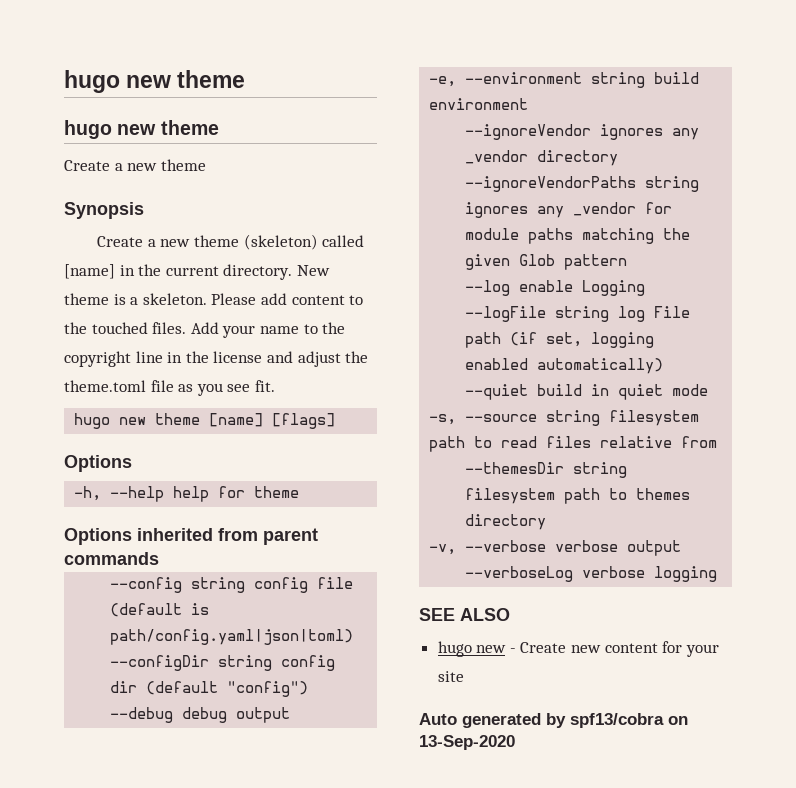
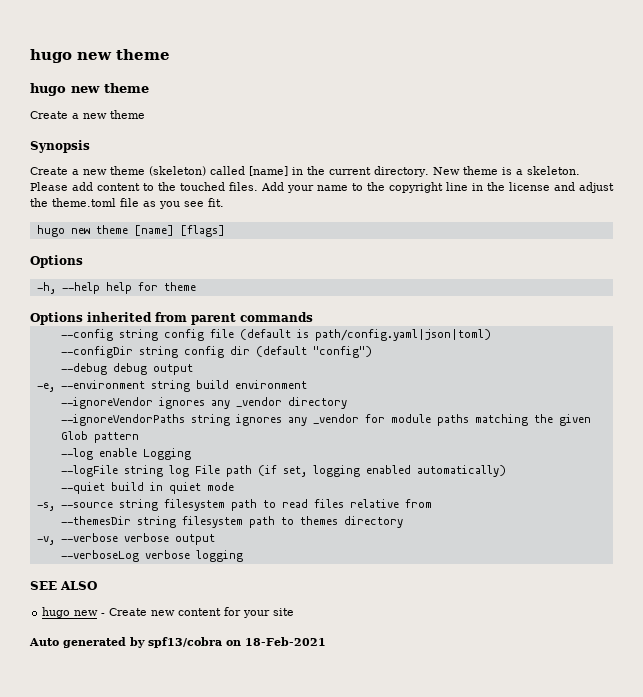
[419,735,515,750] 13-Sep-2020 -> [245,637,326,646] 18-Feb-2021

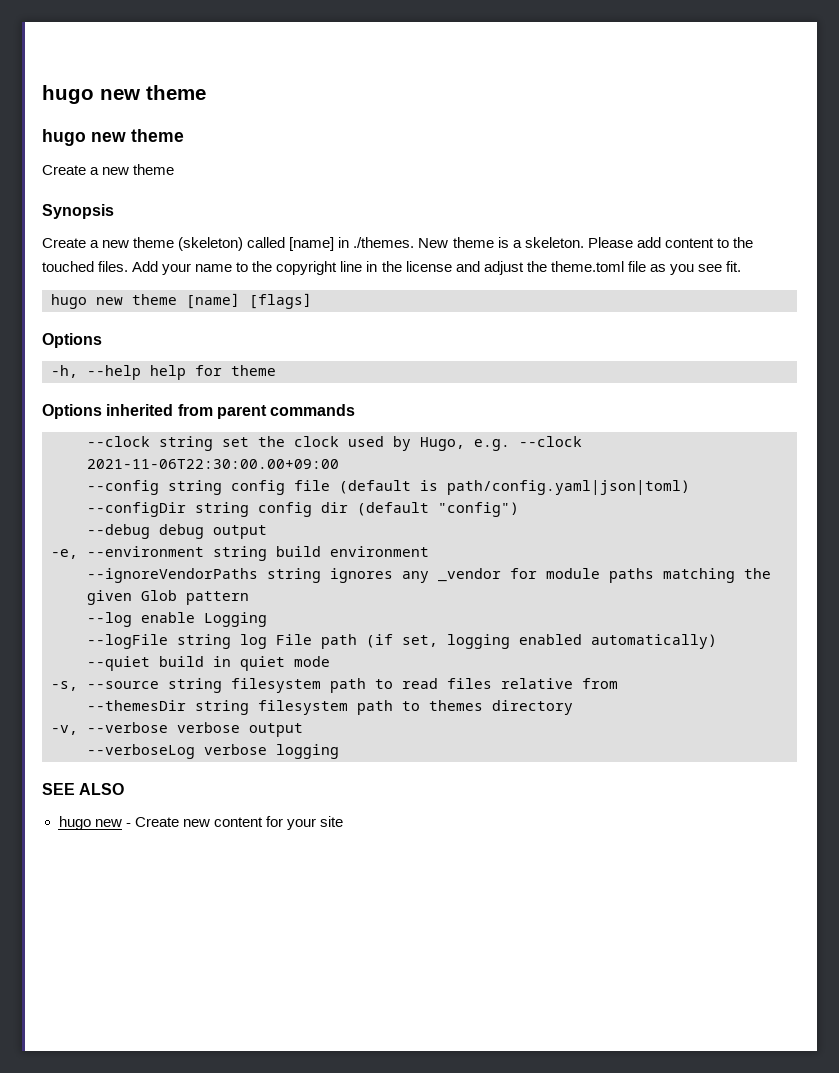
[307,166,429,177] the current directory. -> [353,237,415,248] ./themes.
(313, 317) none -> [87,436,582,451] [87,459,339,469] // --clock string set the clock used by Hugo, e.g. --clock 2021-11-06T22:30:00.00+09:00
[60,397,347,409] // --ignoreVendor ignores any _vendor directory -> (429, 551) none
[29,637,326,648] // Auto generated by spf13/cobra on 18-Feb-2021 -> (343, 821) none

